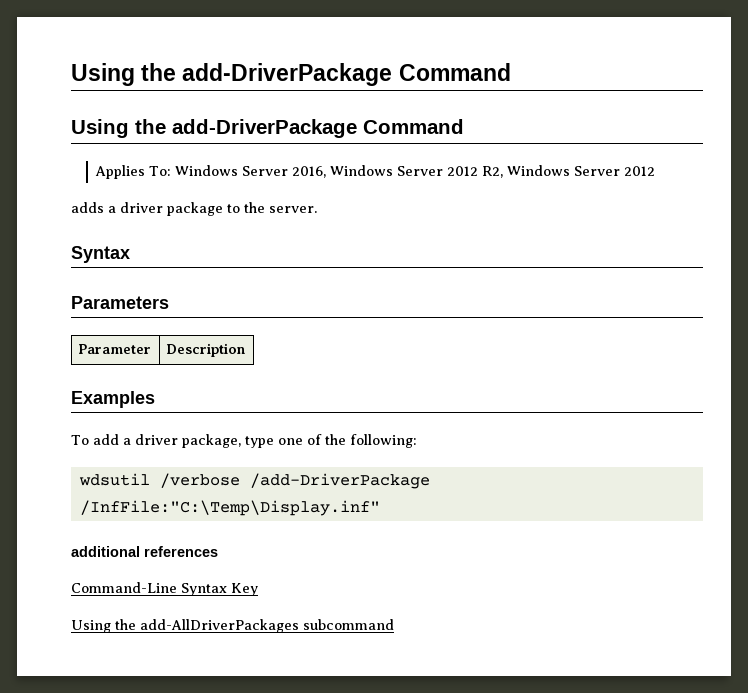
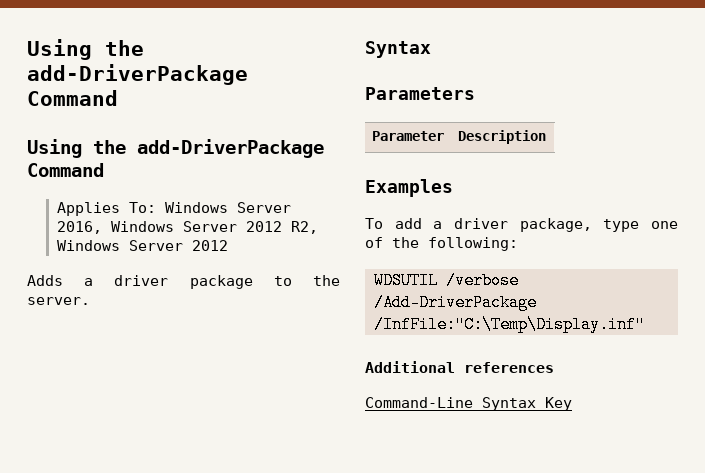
[71,202,104,213] adds -> [27,275,63,286] Adds
[78,473,430,489] wdsutil /verbose /add-DriverPackage -> [374,272,519,289] [374,294,537,311] WDSUTIL /verbose /Add-DriverPackage
[71,546,140,557] additional -> [365,361,455,373] Additional
[71,619,394,633] // Using the add-AllDriverPackages subcommand -> (572, 404) none

